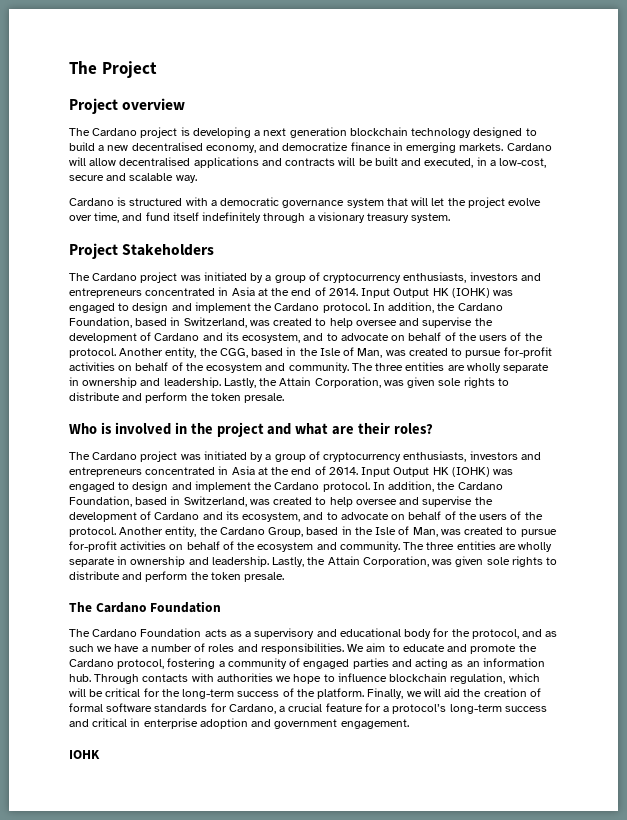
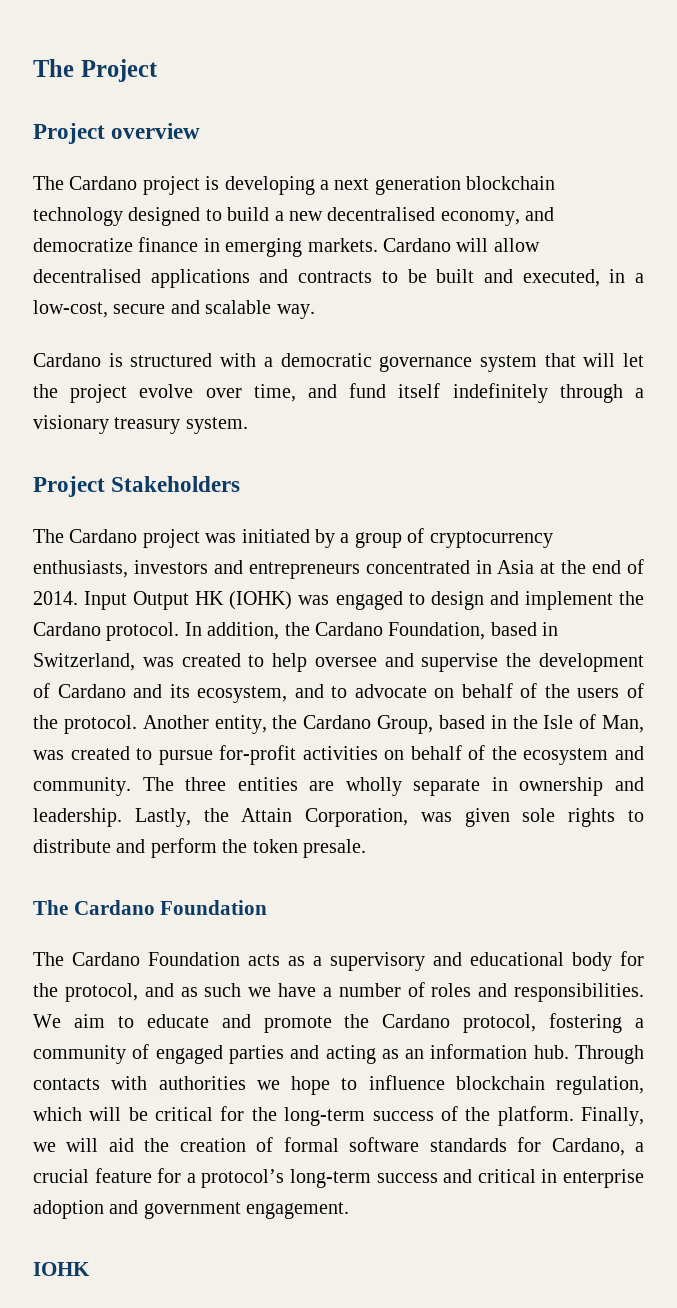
[338,157,356,166] will -> [381,271,398,283] to
[69,272,541,283] [69,287,514,298] [69,302,503,313] [69,317,493,328] [69,332,543,343] [69,347,552,358] [69,362,550,373] [69,377,509,388] [69,392,285,403] [69,422,434,437] // The Cardano project was initiated by a group of cryptocurrency enthusiasts, investors and entrepreneurs concentrated in Asia at the end of 2014. Input Output HK (IOHK) was engaged to design and implement the Cardano protocol. In addition, the Cardano Foundation, based in Switzerland, was created to help oversee and supervise the development of Cardano and its ecosystem, and to advocate on behalf of the users of the protocol. Another entity, the CGG, based in the Isle of Man, was created to pursue for-profit activities on behalf of the ecosystem and community. The three entities are wholly separate in ownership and leadership. Lastly, the Attain Corporation, was given sole rights to distribute and perform the token presale. // Who is involved in the project and what are their roles? -> (241, 484) none

